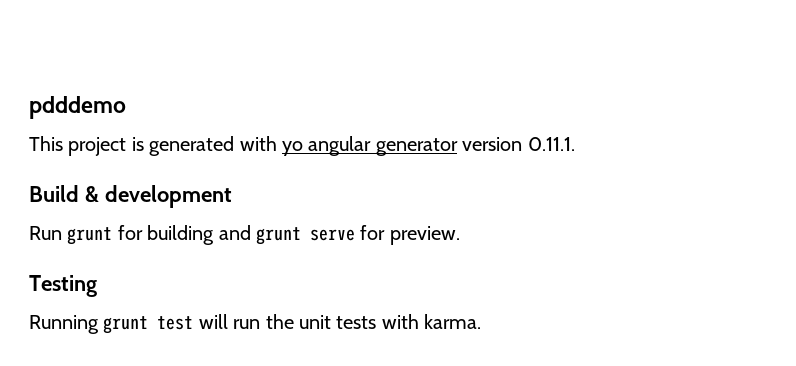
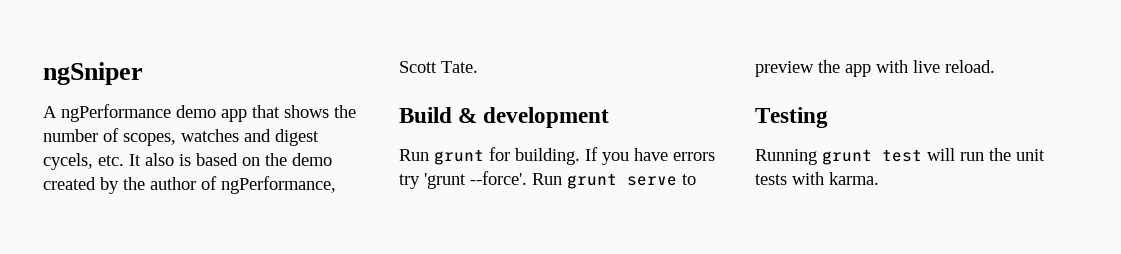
[29,96,126,119] [29,136,575,156] pdddemo // This project is generated with yo angular generator version 0.11.1. -> [43,62,143,85] [43,104,356,122] [43,128,319,146] [43,153,332,170] [43,176,336,194] [399,61,478,73] ngSniper // A ngPerformance demo app that shows the number of scopes, watches and digest cycels, etc. It also is based on the demo created by the author of ngPerformance, Scott Tate.
[147,225,460,245] building and grunt serve for preview. -> [515,147,715,165] [399,171,696,189] [755,60,995,77] building. If you have errors try 'grunt --force'. Run grunt serve to preview the app with live reload.

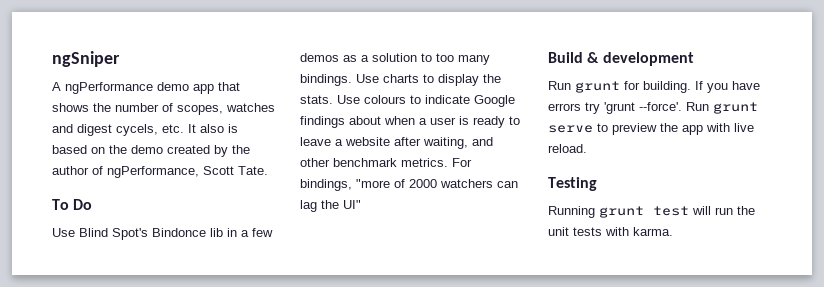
(478, 67) none -> [52,199,93,210] [52,228,273,240] [300,53,490,65] [300,74,501,86] [300,95,515,107] [300,116,520,128] [300,137,493,149] [300,158,472,167] [300,179,518,191] [300,200,361,212] // To Do // Use Blind Spot's Bindonce lib in a few demos as a solution to too many bindings. Use charts to display the stats. Use colours to indicate Google findings about when a user is ready to leave a website after waiting, and other benchmark metrics. For bindings, "more of 2000 watchers can lag the UI"

